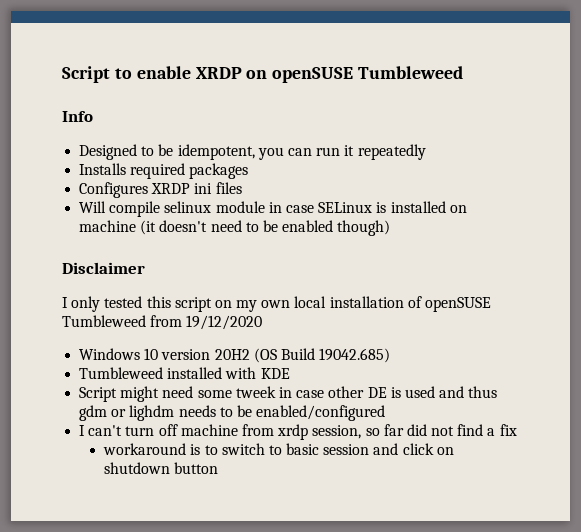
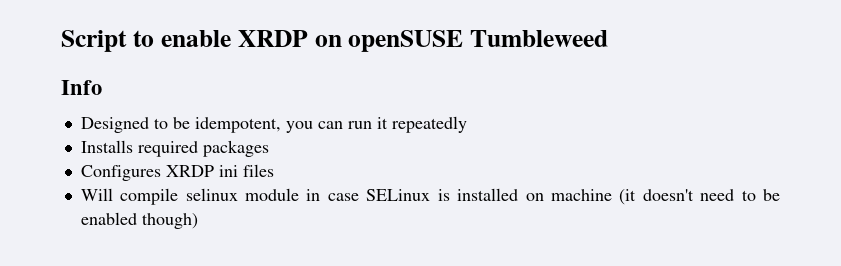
[62,262,145,274] [62,296,492,312] [62,315,263,330] [79,348,391,363] [79,367,290,379] [79,386,498,402] [79,405,386,421] [79,424,517,440] [103,443,454,455] [104,462,219,474] // Disclaimer // I only tested this script on my own local installation of openSUSE Tumbleweed from 19/12/2020 // Windows 10 version 20H2 (OS Build 19042.685) // Tumbleweed installed with KDE // Script might need some tweek in case other DE is used and thus gdm or lighdm needs to be enabled/configured // I can't turn off machine from xrdp session, so far did not find a fix // workaround is to switch to basic session and click on shutdown button -> (198, 221) none

